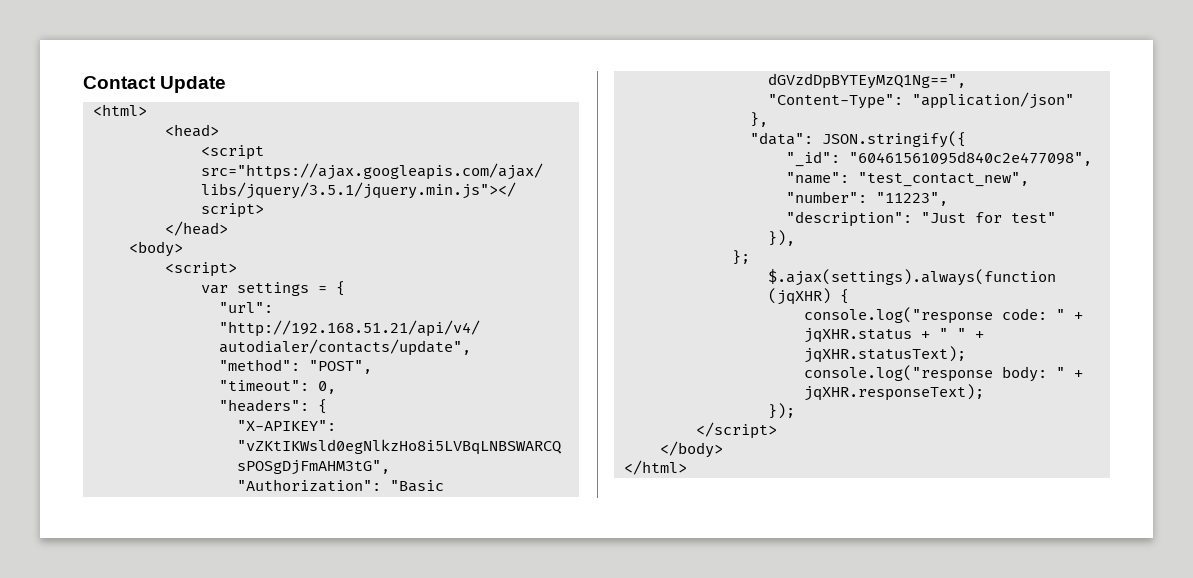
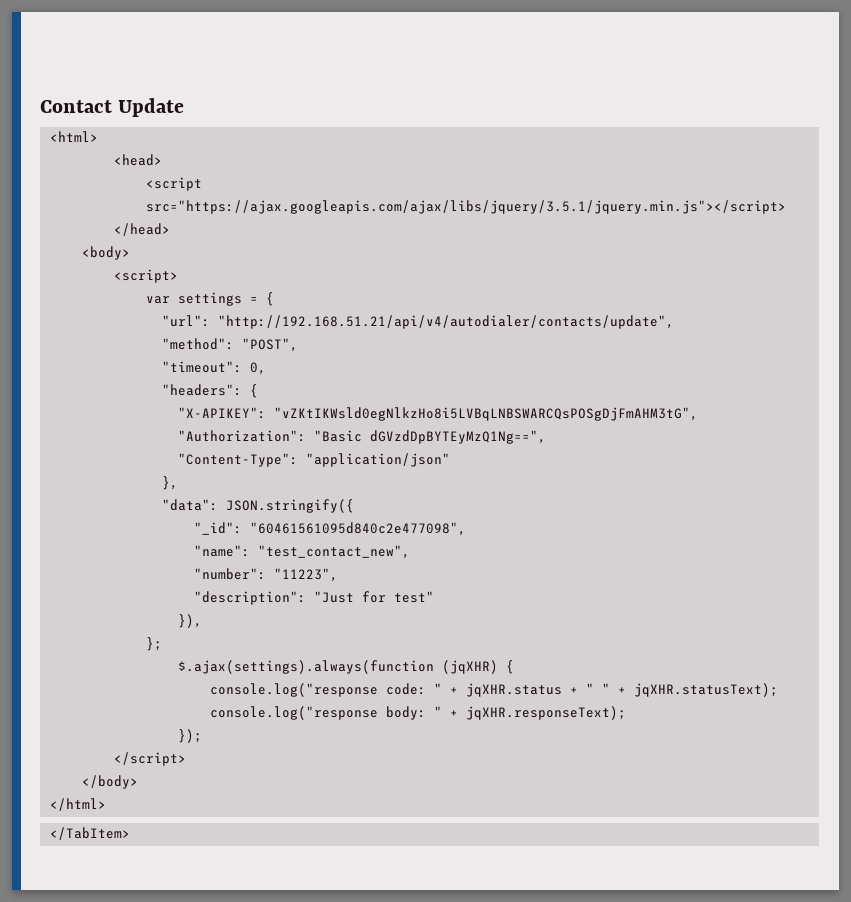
(687, 467) none -> [49,827,130,840] // </TabItem>

